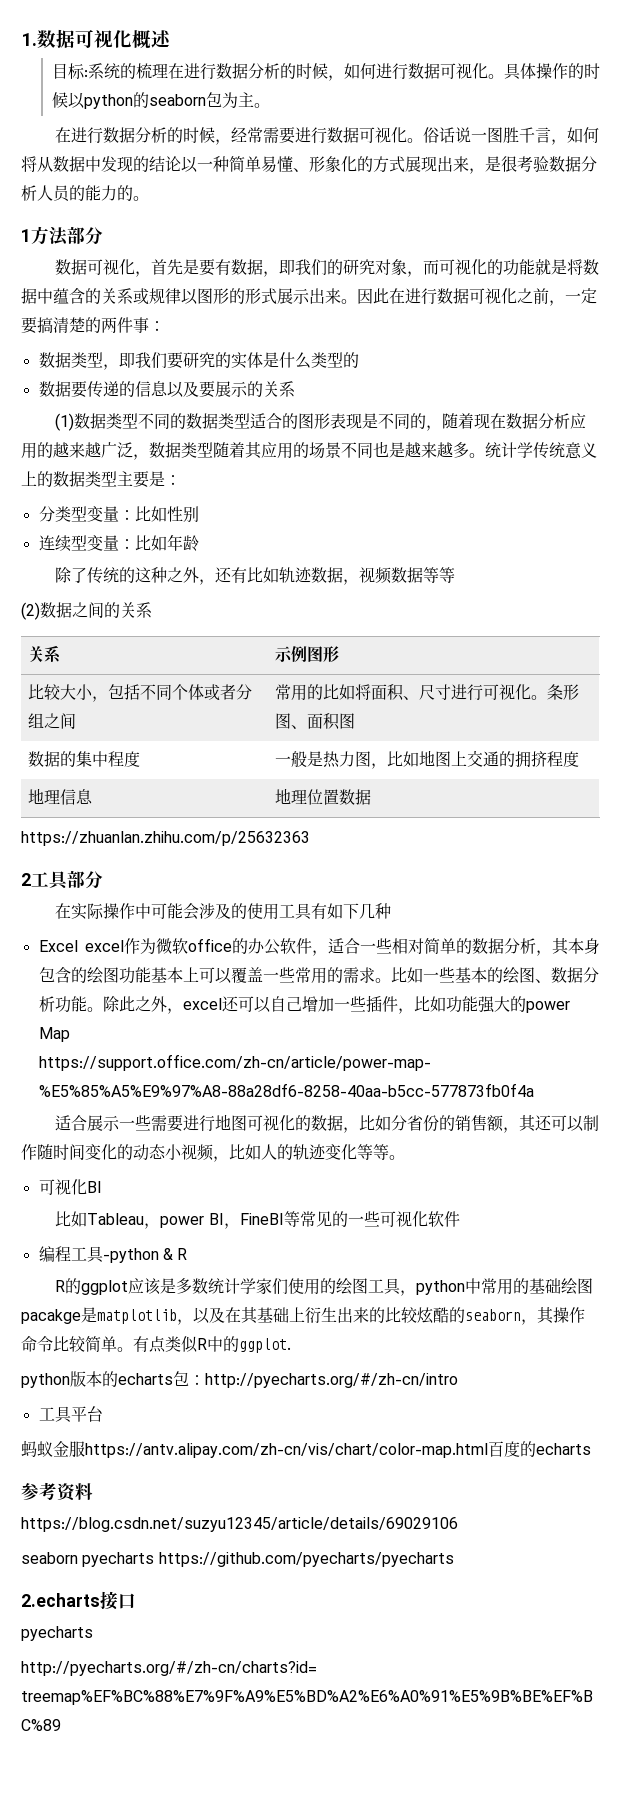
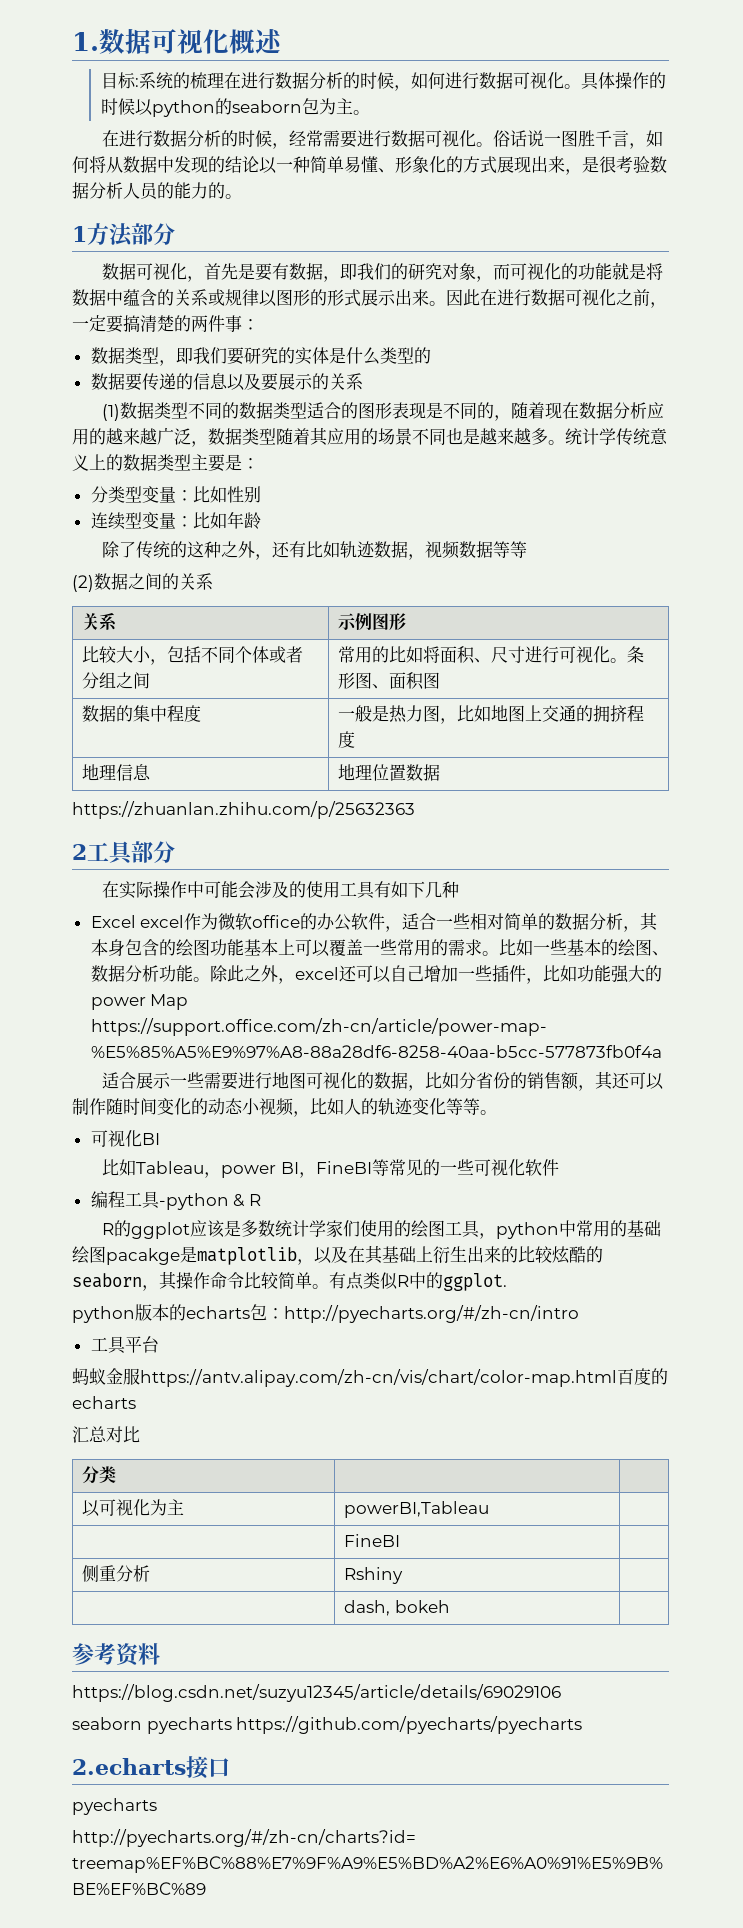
(591, 1449) none -> [72,1426,140,1443] [82,1466,117,1484] [82,1499,185,1517] [344,1501,490,1518] [344,1534,401,1547] [82,1565,151,1582] [344,1567,404,1584] [344,1600,450,1616] // 汇总对比 // 分类 | | // 以可视化为主 | powerBI,Tableau | // | FineBI | // 侧重分析 | Rshiny | // | dash, bokeh |

